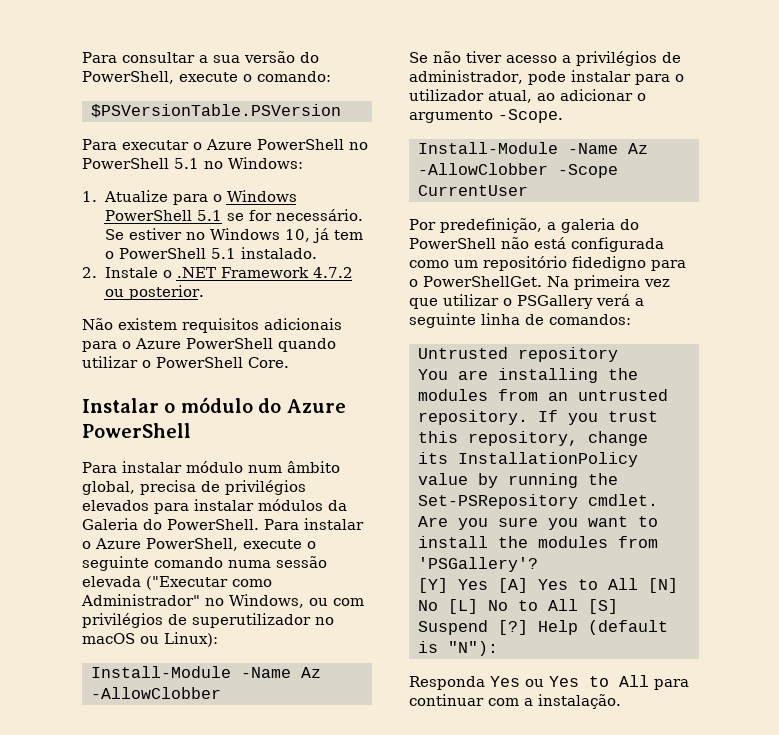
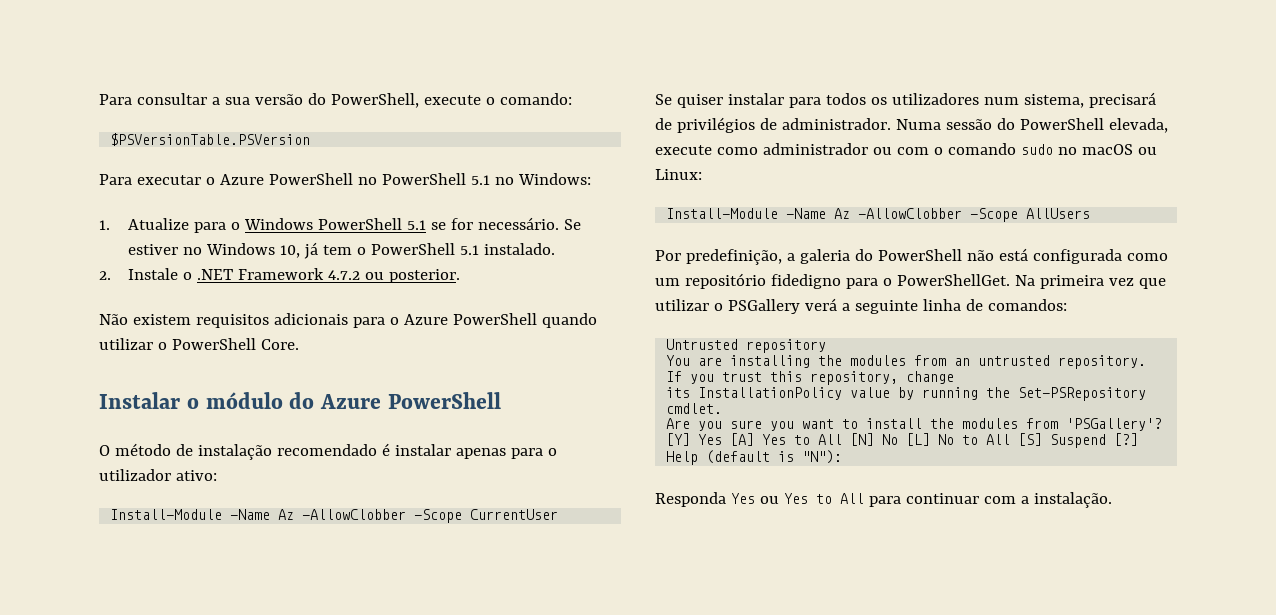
[82,461,340,473] [82,480,306,495] [82,499,347,514] [82,518,364,530] [82,538,316,551] [82,556,327,571] [82,576,272,590] [81,594,364,608] [82,613,334,628] [82,632,218,647] [91,666,321,678] [91,687,221,699] [409,51,681,66] [409,70,684,85] [409,89,646,103] [409,109,563,123] Para instalar módulo num âmbito global, precisa de privilégios elevados para instalar módulos da Galeria do PowerShell. Para instalar o Azure PowerShell, execute o seguinte comando numa sessão elevada ("Executar como Administrador" no Windows, ou com privilégios de superutilizador no macOS ou Linux): // Install-Module -Name Az -AllowClobber // Se não tiver acesso a privilégios de administrador, pode instalar para o utilizador atual, ao adicionar o argumento -Scope. -> [99,443,557,460] [99,469,217,481] O método de instalação recomendado é instalar apenas para o utilizador ativo:
(528, 190) none -> [655,92,1156,108] [655,117,1168,133] [655,143,1157,155] [655,169,702,180] [666,208,1091,222] // Se quiser instalar para todos os utilizadores num sistema, precisará de privilégios de administrador. Numa sessão do PowerShell elevada, execute como administrador ou com o comando sudo no macOS ou Linux: // Install-Module -Name Az -AllowClobber -Scope AllUsers

